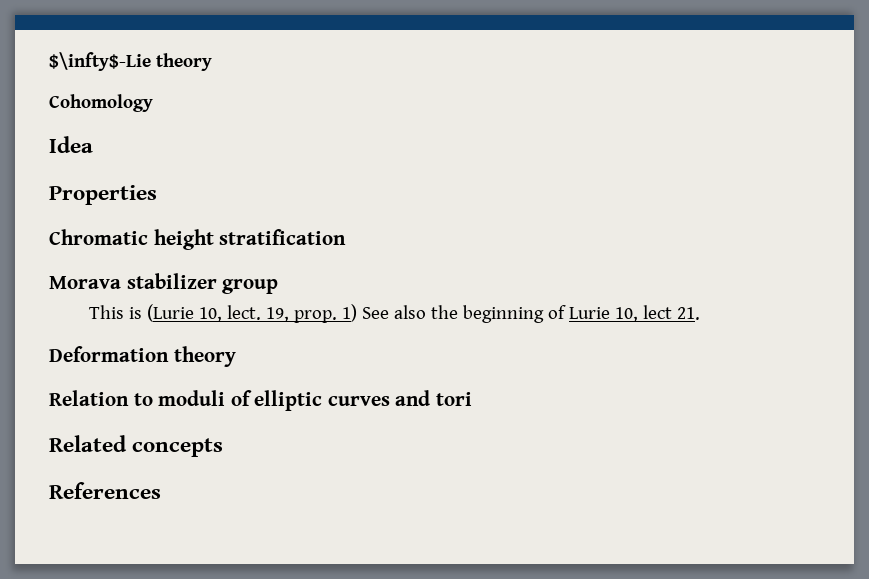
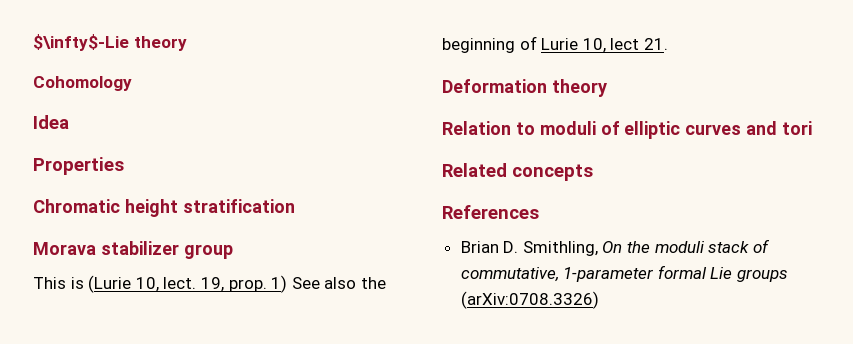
(161, 490) none -> [460,239,770,256] [460,265,789,282] [460,291,599,309] // Brian D. Smithling, On the moduli stack of commutative, 1-parameter formal Lie groups (arXiv:0708.3326)

